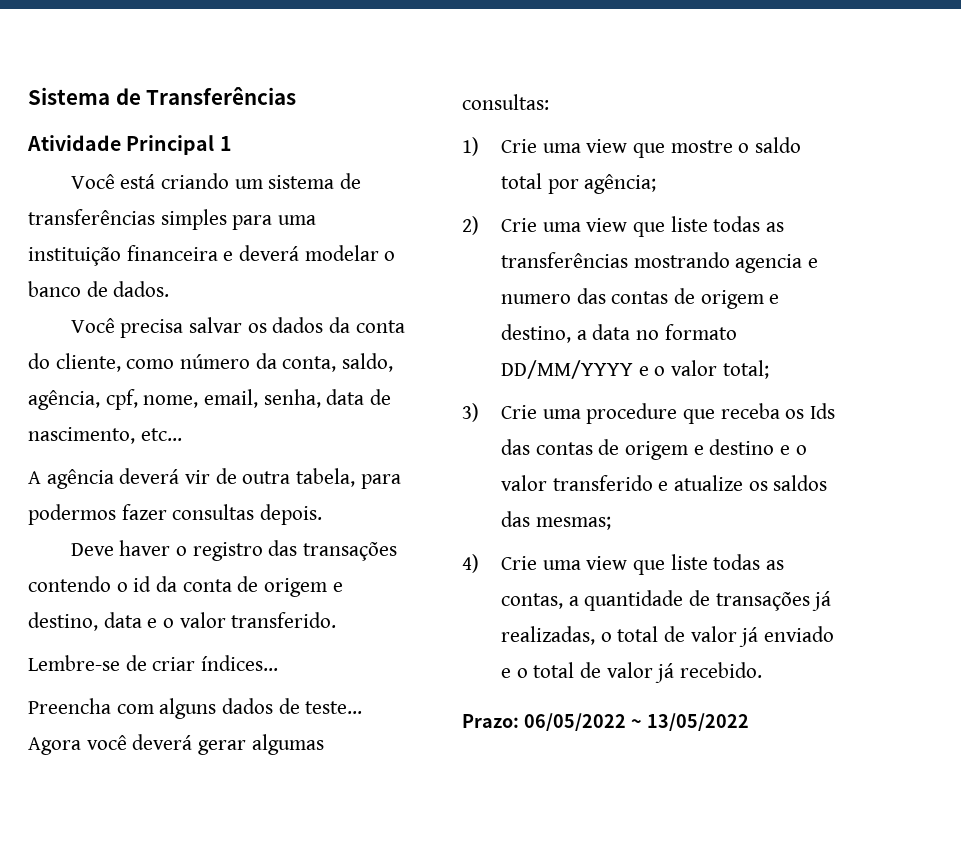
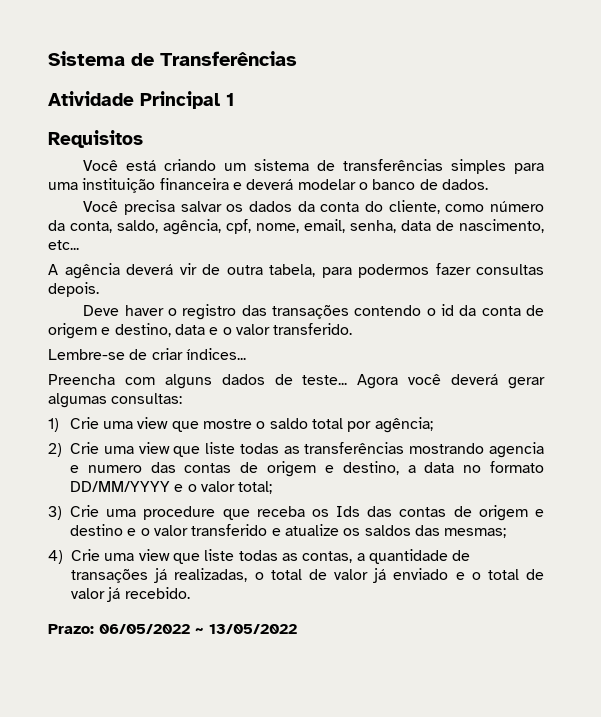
(232, 143) none -> [48,130,143,148] // Requisitos

